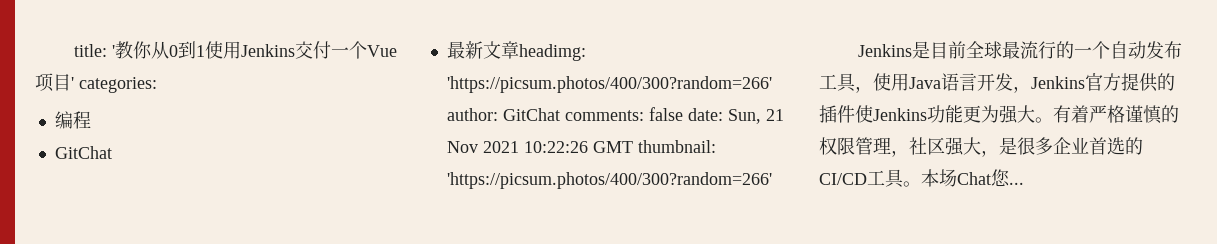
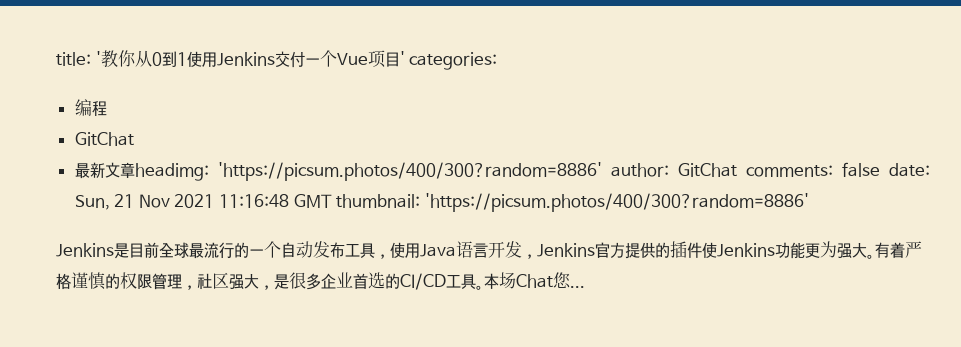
[446,76,772,93] 'https://picsum.photos/400/300?random=266' -> [217,162,602,181] 'https://picsum.photos/400/300?random=8886'
[523,141,588,153] 10:22:26 -> [219,194,290,208] 11:16:48
[446,172,772,189] 'https://picsum.photos/400/300?random=266' -> [424,193,809,212] 'https://picsum.photos/400/300?random=8886'

